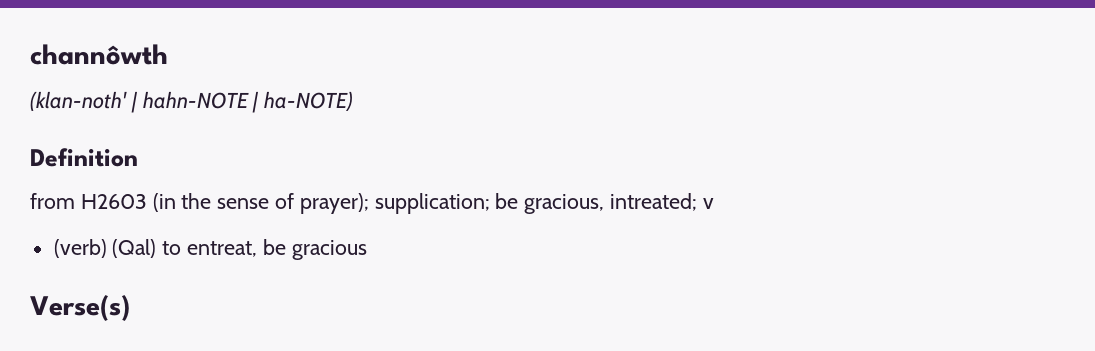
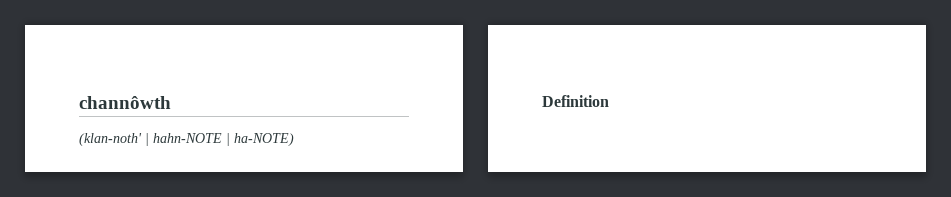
[30,193,714,214] [53,239,367,260] [30,295,130,321] // from H2603 (in the sense of prayer); supplication; be gracious, intreated; v // (verb) (Qal) to entreat, be gracious // Verse(s) -> (609, 101) none

